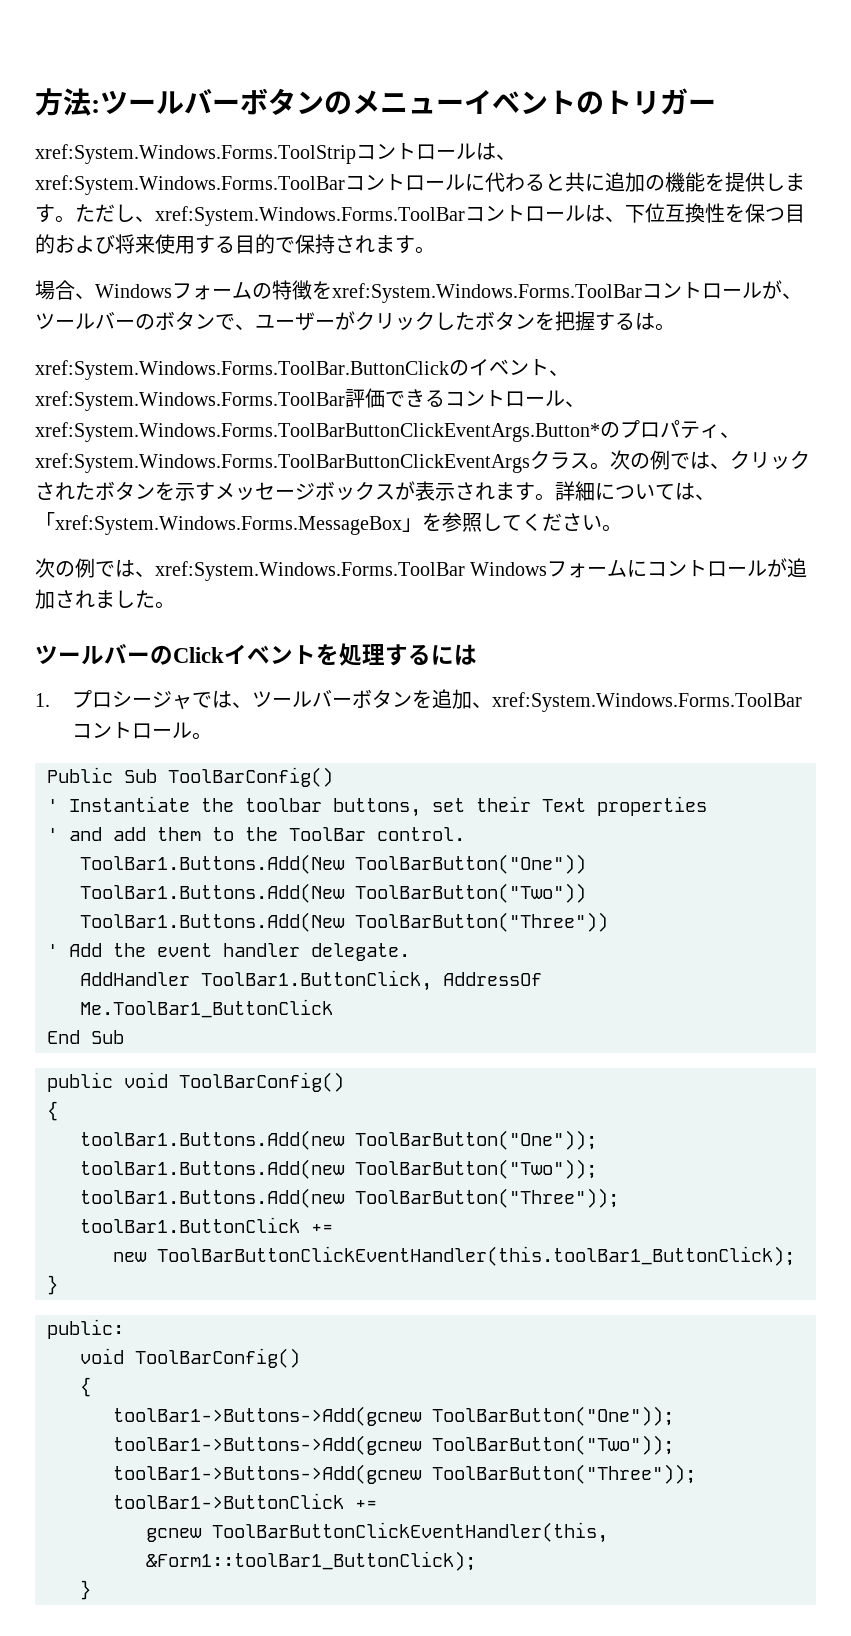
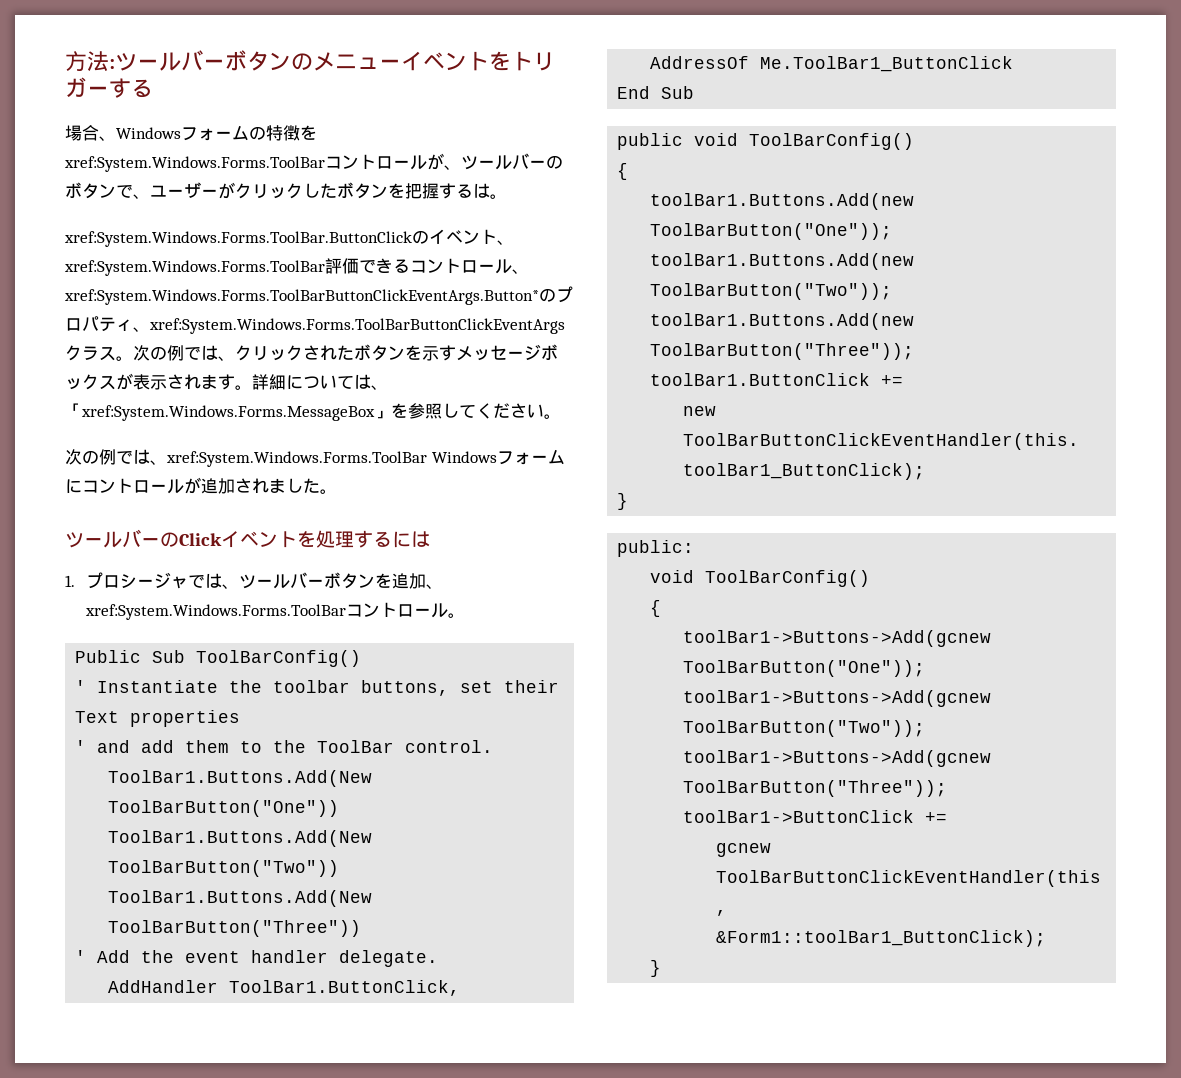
[576,91,604,115] の -> [489,51,511,71] を
[35,142,516,164] [35,172,805,195] [35,203,805,226] [35,234,435,254] // xref:System.Windows.Forms.ToolStripコントロールは、xref:System.Windows.Forms.ToolBarコントロールに代わると共に追加の機能を提供します。ただし、xref:System.Windows.Forms.ToolBarコントロールは、下位互換性を保つ目的および将来使用する目的で保持されます。 -> [109,78,153,98] する

